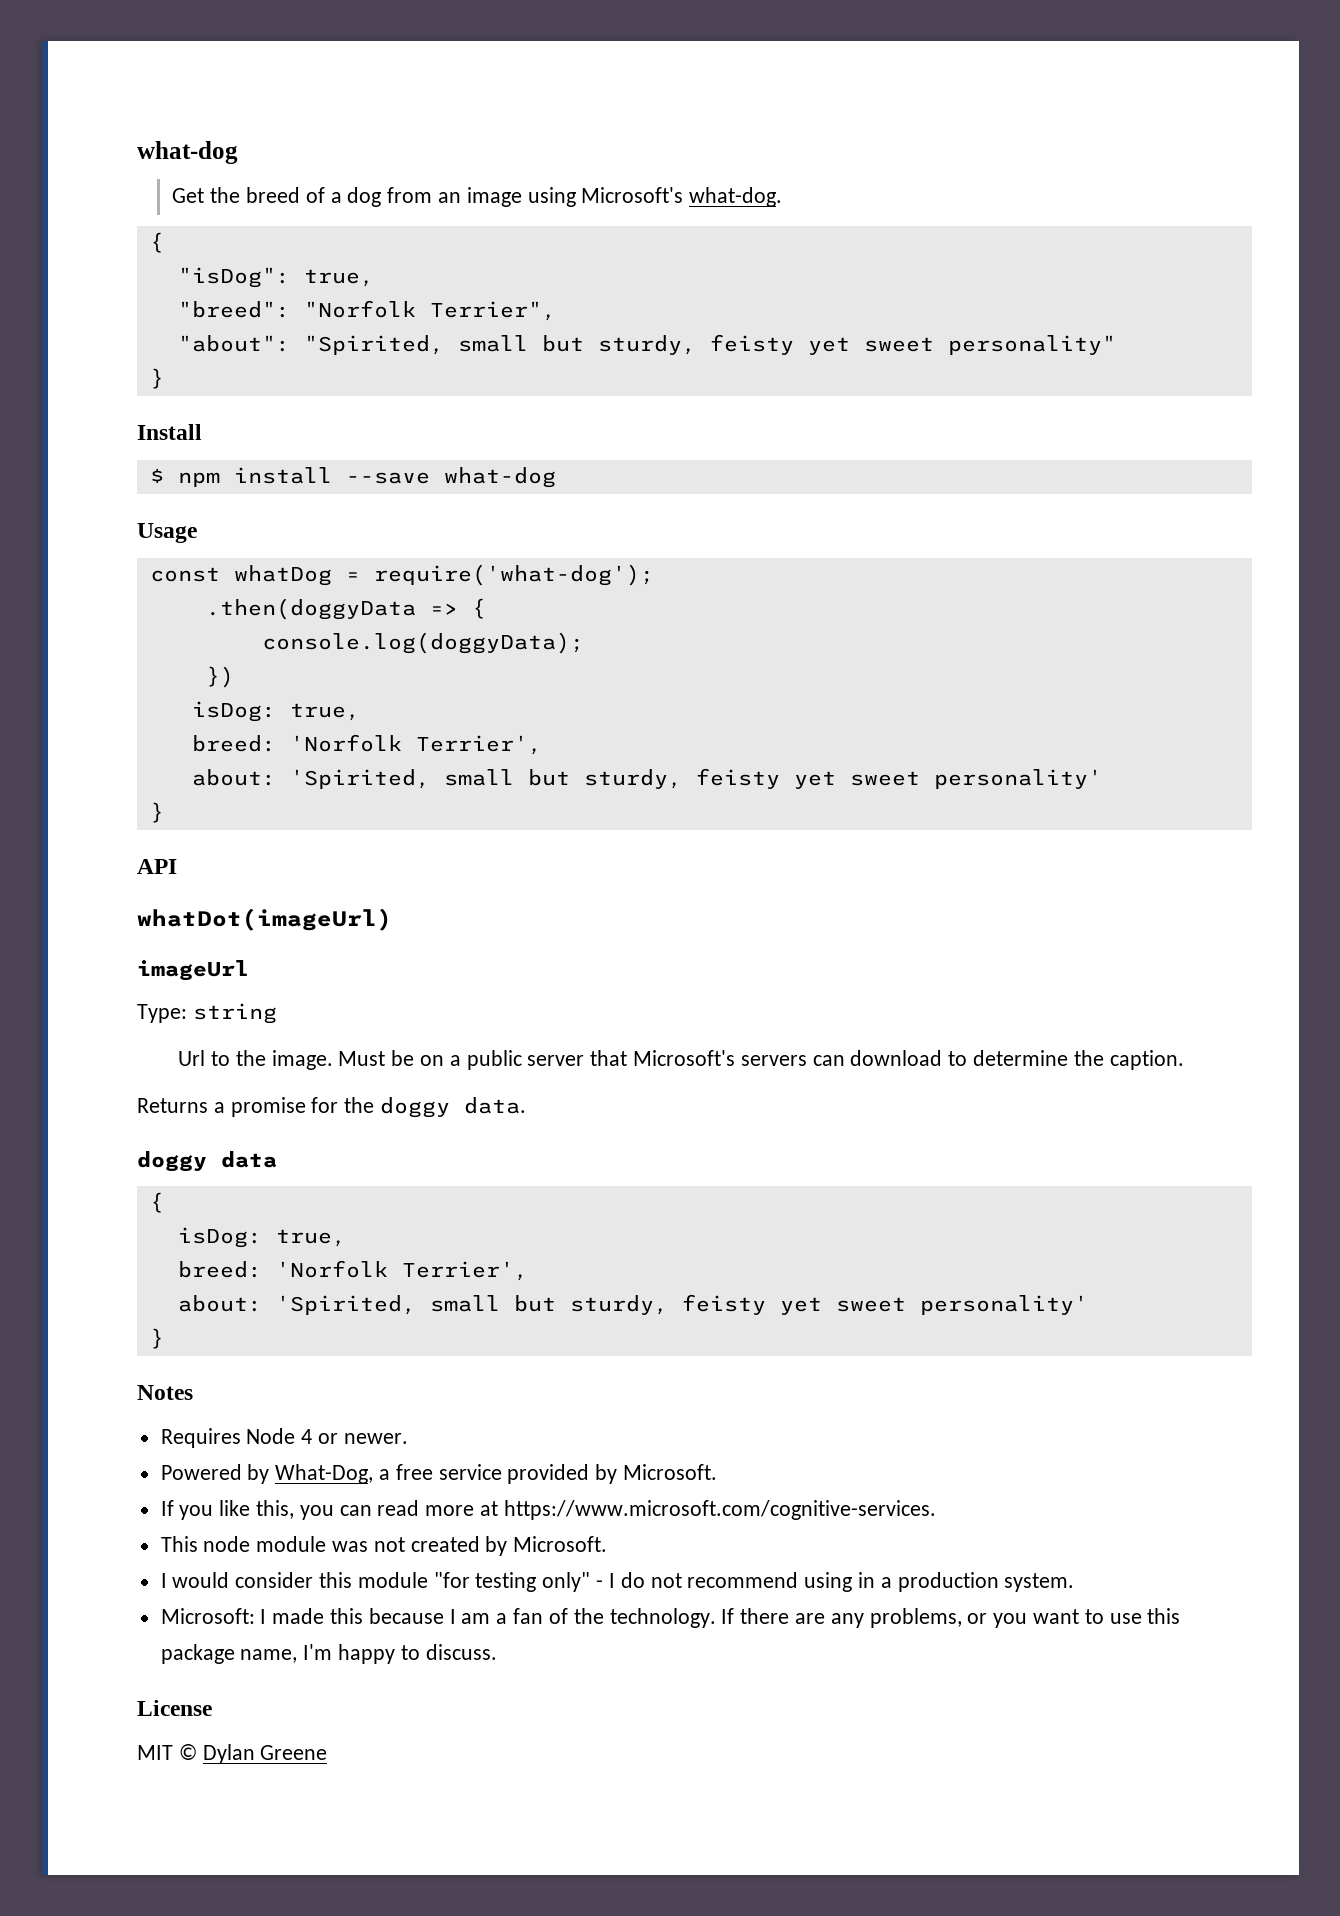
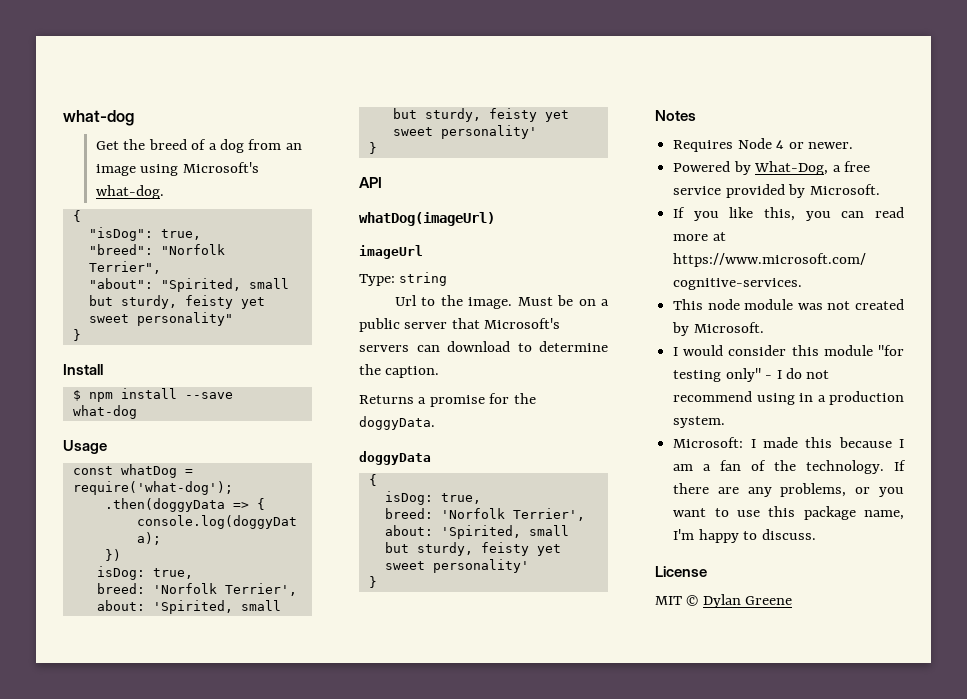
[137,908,392,931] whatDot(imageUrl) -> [359,212,495,226] whatDog(imageUrl)
[380,1097,527,1118] [137,1151,277,1172] doggy data. // doggy data -> [359,416,435,430] [359,451,431,465] doggyData. // doggyData

